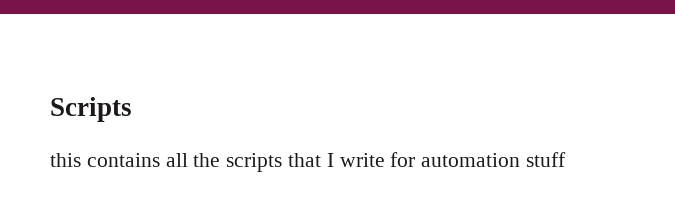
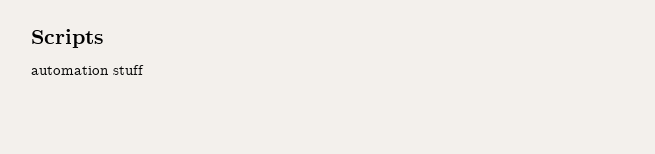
[50,152,416,172] this contains all the scripts that I write for -> (104, 38) none

